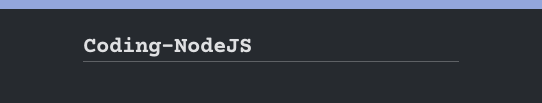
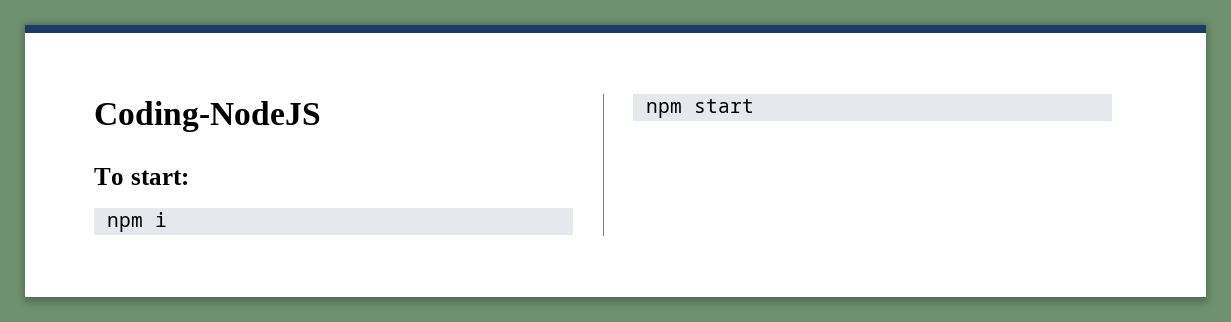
(252, 47) none -> [94,168,189,185] [106,212,167,232] [645,99,754,118] // To start: // npm i // npm start

